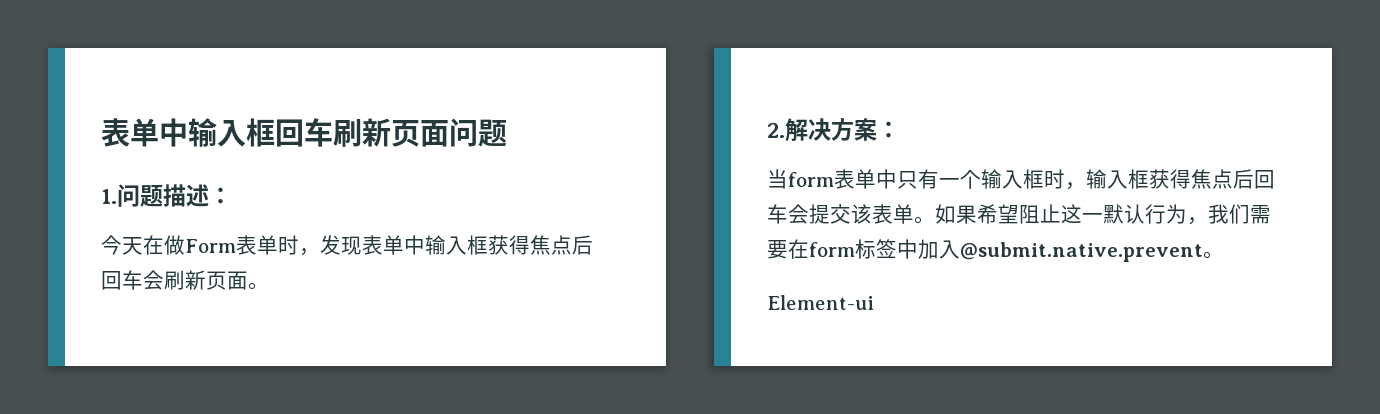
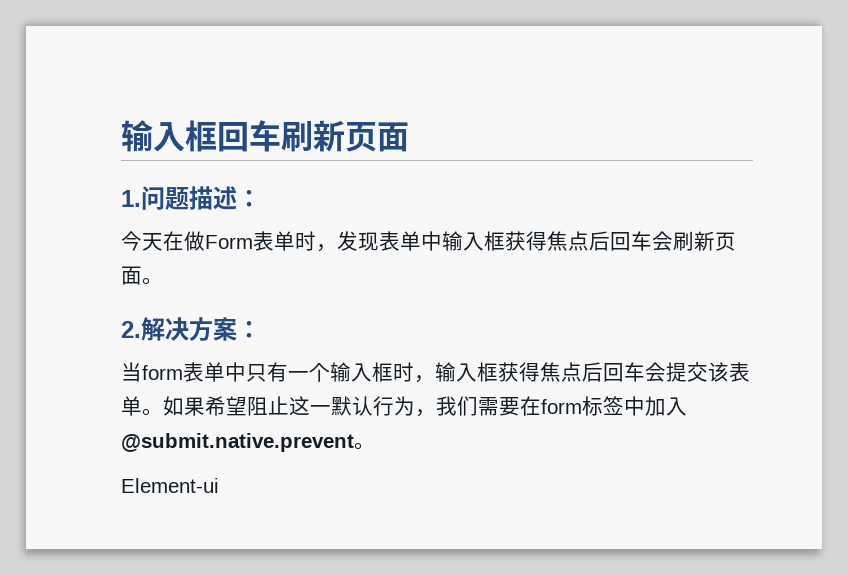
[101,118,188,147] 表单中 -> (121, 136) none
[449,118,507,147] 问题 -> (409, 137) none

